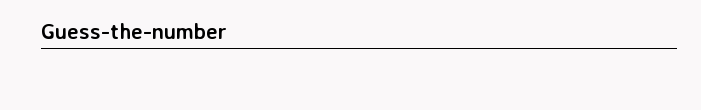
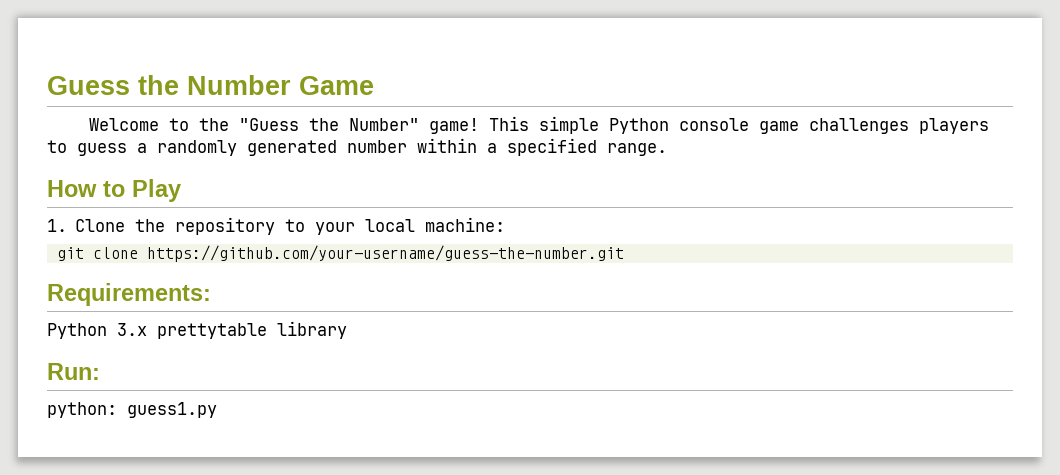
[41,23,227,39] Guess-the-number -> [47,75,374,95] [88,116,989,134] [47,138,667,156] [47,179,181,202] [47,217,506,235] [56,245,624,262] [47,283,211,306] [47,321,347,339] [47,363,100,380] [47,402,217,418] Guess the Number Game // Welcome to the "Guess the Number" game! This simple Python console game challenges players to guess a randomly generated number within a specified range. // How to Play // 1. Clone the repository to your local machine: // git clone https://github.com/your-username/guess-the-number.git // Requirements: // Python 3.x prettytable library // Run: // python: guess1.py

